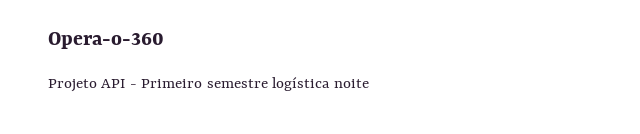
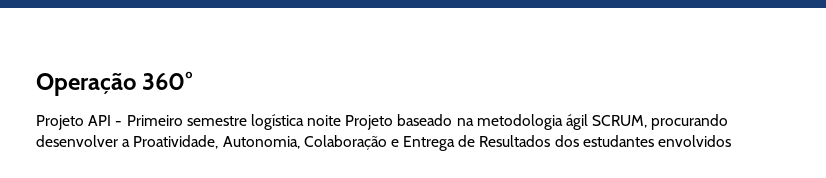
[48,32,164,49] Opera-o-360 -> [36,71,194,96] Operação 360°
(369, 83) none -> [345,114,729,130] [36,135,732,151] Projeto baseado na metodologia ágil SCRUM, procurando desenvolver a Proatividade, Autonomia, Colaboração e Entrega de Resultados dos estudantes envolvidos

